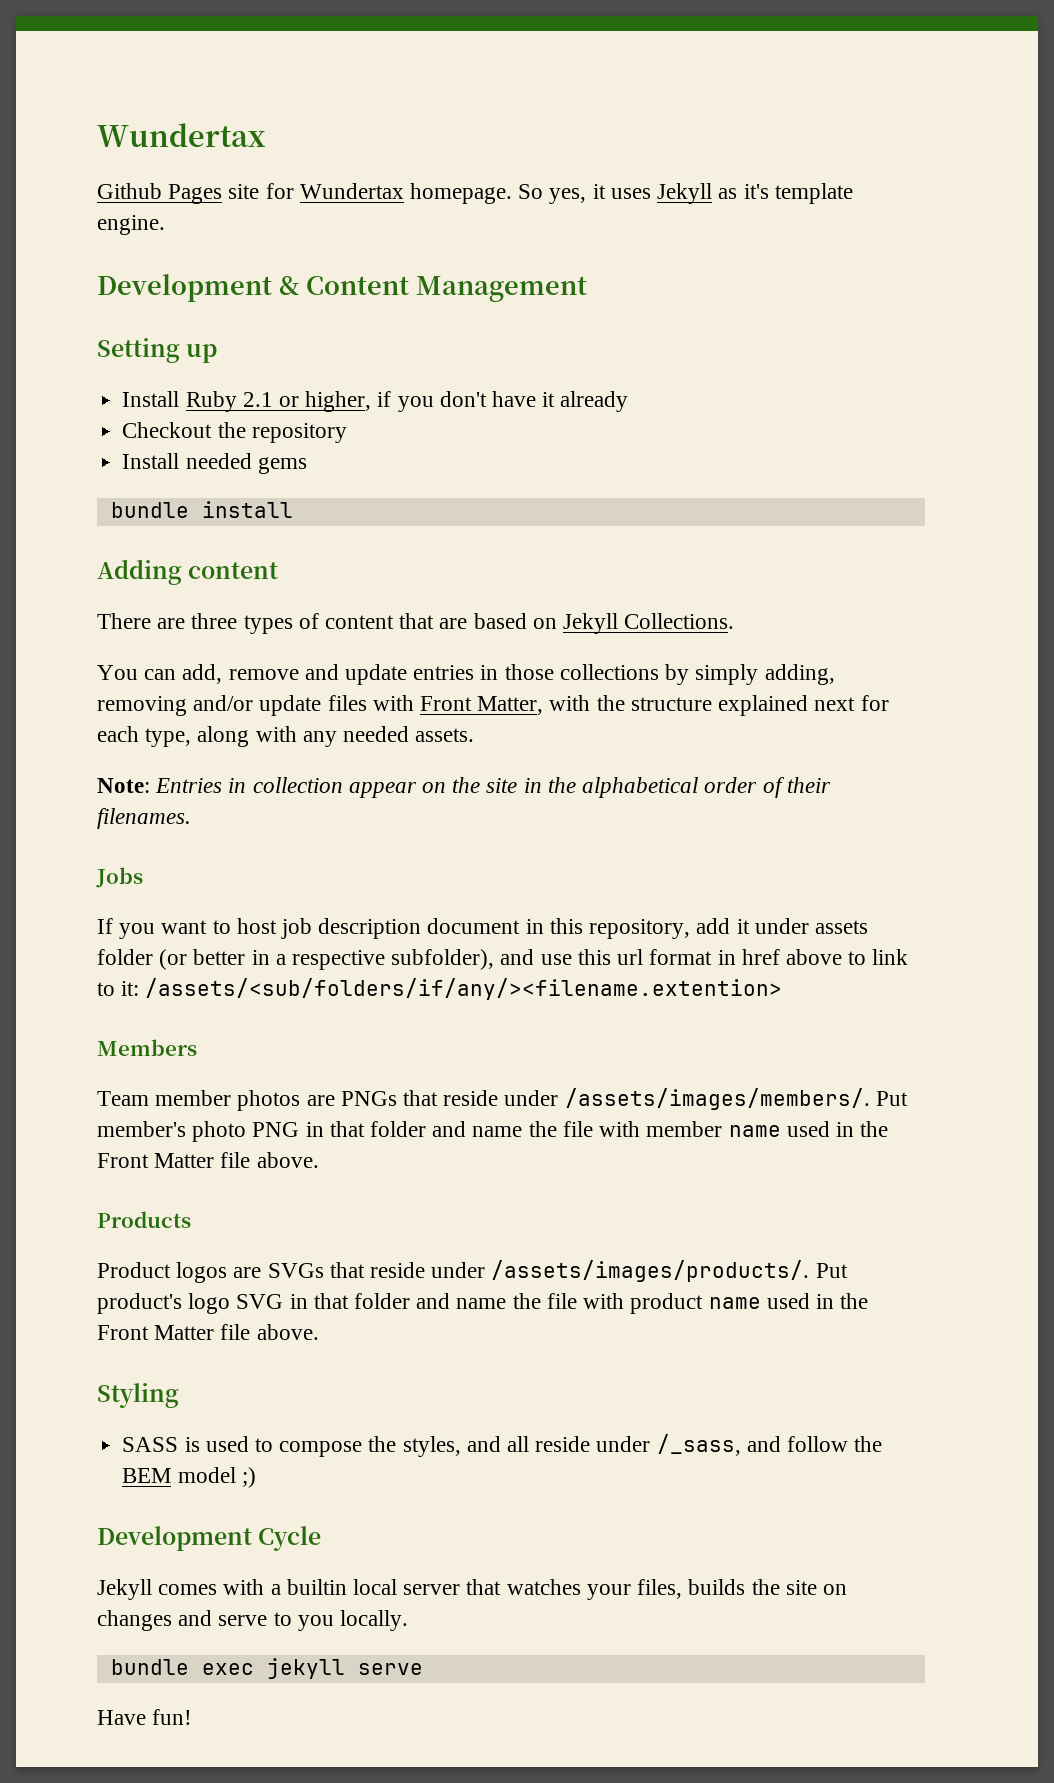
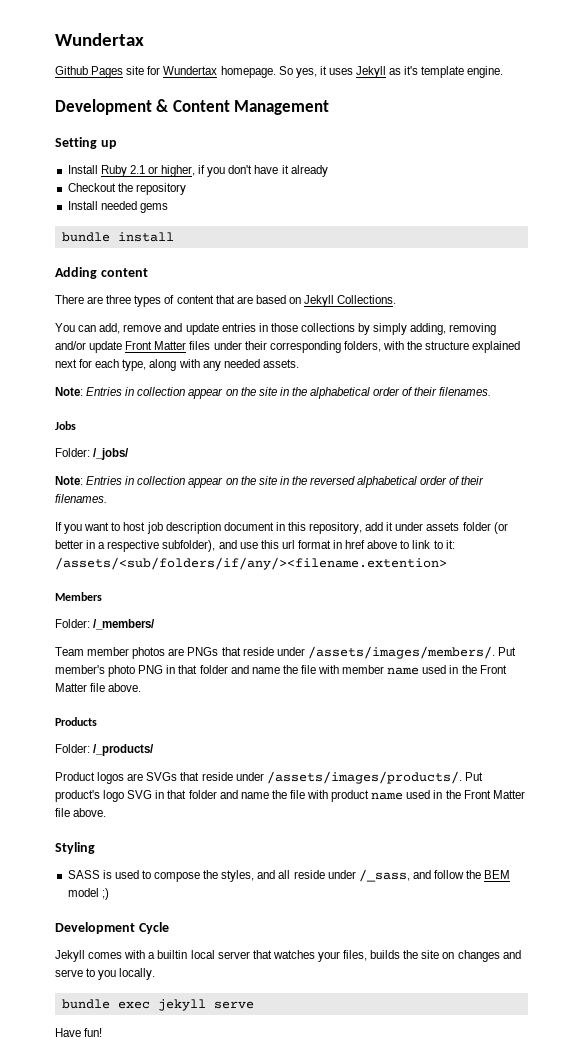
[327,695,544,715] files with Front Matter, -> [125,341,381,353] Front Matter files under their corresponding folders,
(143, 877) none -> [55,448,130,460] [55,476,485,488] [55,494,107,503] // Folder: /_jobs/ // Note: Entries in collection appear on the site in the reversed alphabetical order of their filenames.
(197, 1047) none -> [55,619,156,630] // Folder: /_members/
(191, 1219) none -> [55,744,155,756] // Folder: /_products/

